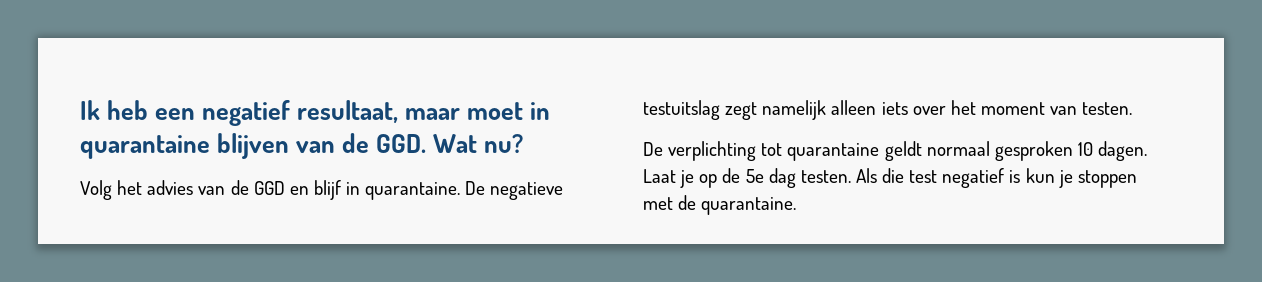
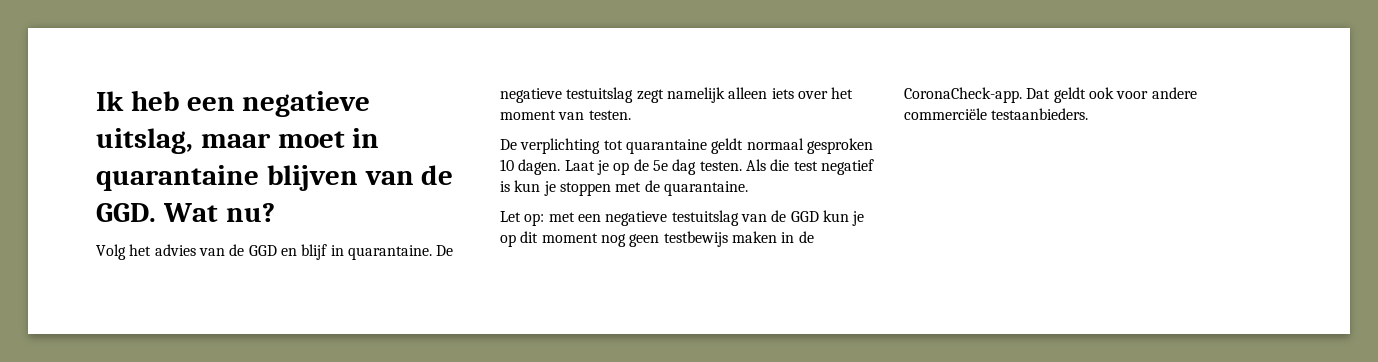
[202,100,399,126] negatief resultaat, -> [242,91,371,117] [96,128,193,154] negatieve uitslag,
(797, 206) none -> [500,210,865,226] [500,231,814,247] [904,87,1197,103] [904,108,1089,120] // Let op: met een negatieve testuitslag van de GGD kun je op dit moment nog geen testbewijs maken in de CoronaCheck-app. Dat geldt ook voor andere commerciële testaanbieders.

